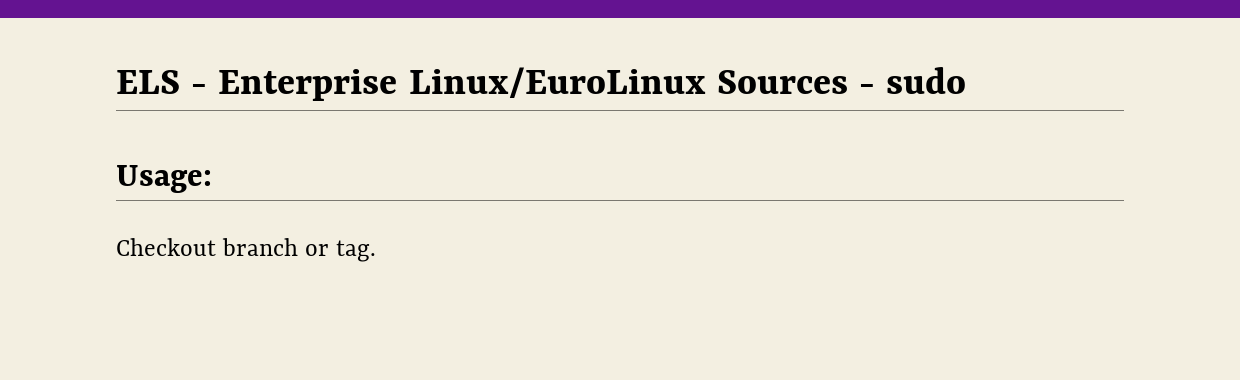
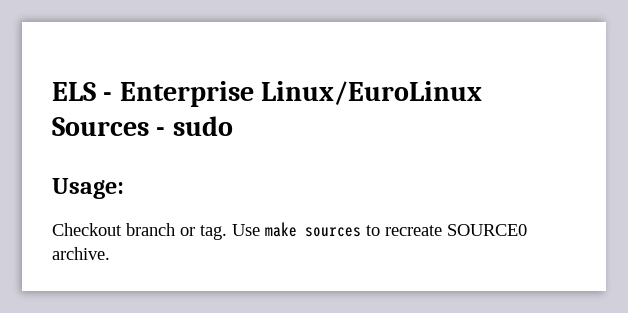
(377, 251) none -> [232,222,527,237] [52,247,110,260] Use make sources to recreate SOURCE0 archive.

